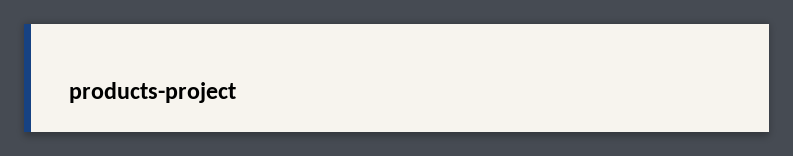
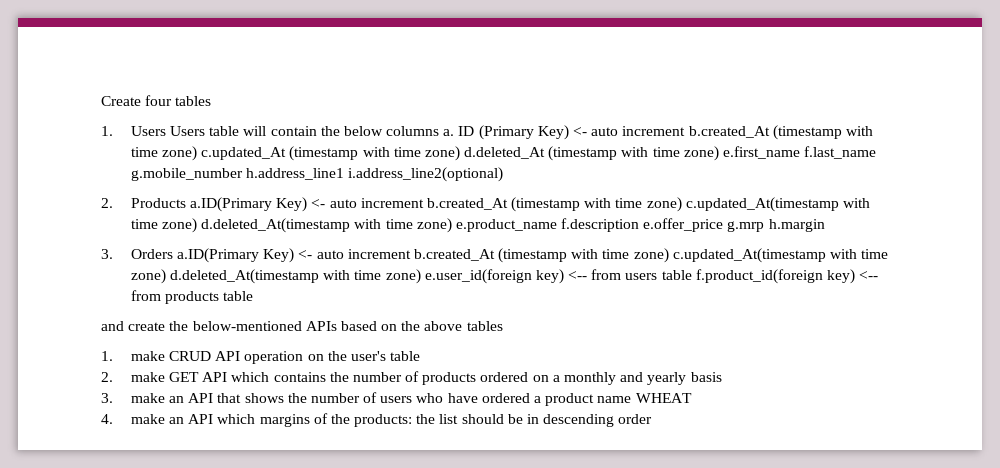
[69,82,236,103] products-project -> [101,95,212,106] [101,125,873,140] [130,146,877,161] [130,167,504,182] [101,197,871,212] [130,218,825,233] [101,248,889,263] [130,269,879,284] [130,290,254,304] [101,321,503,331] [101,351,421,364] [101,371,722,385] [101,392,692,406] [101,413,653,427] Create four tables // 1. Users Users table will contain the below columns a. ID (Primary Key) <- auto increment b.created_At (timestamp with time zone) c.updated_At (timestamp with time zone) d.deleted_At (timestamp with time zone) e.first_name f.last_name g.mobile_number h.address_line1 i.address_line2(optional) // 2. Products a.ID(Primary Key) <- auto increment b.created_At (timestamp with time zone) c.updated_At(timestamp with time zone) d.deleted_At(timestamp with time zone) e.product_name f.description e.offer_price g.mrp h.margin // 3. Orders a.ID(Primary Key) <- auto increment b.created_At (timestamp with time zone) c.updated_At(timestamp with time zone) d.deleted_At(timestamp with time zone) e.user_id(foreign key) <-- from users table f.product_id(foreign key) <-- from products table // and create the below-mentioned APIs based on the above tables // 1. make CRUD API operation on the user's table // 2. make GET API which contains the number of products ordered on a monthly and yearly basis // 3. make an API that shows the number of users who have ordered a product name WHEAT // 4. make an API which margins of the products: the list should be in descending order

